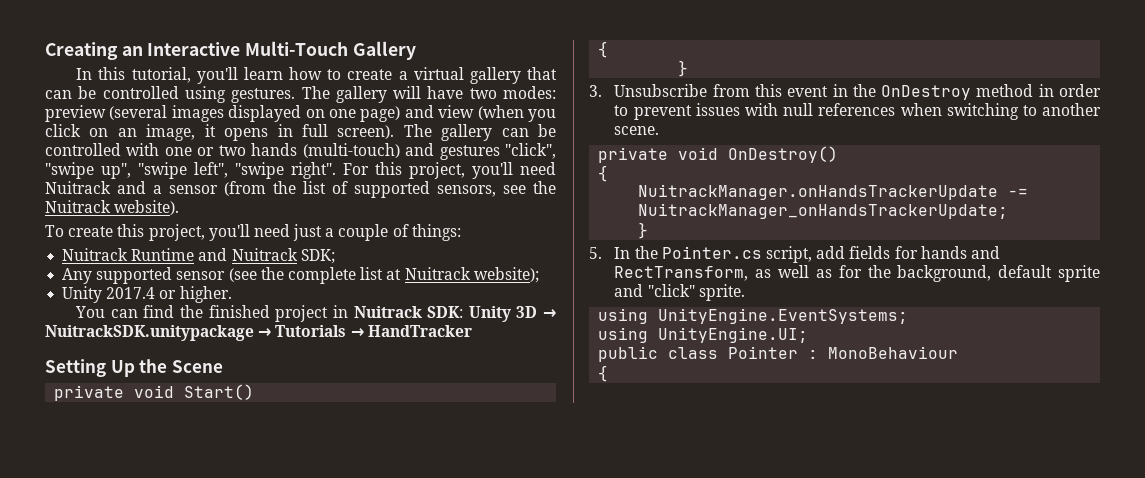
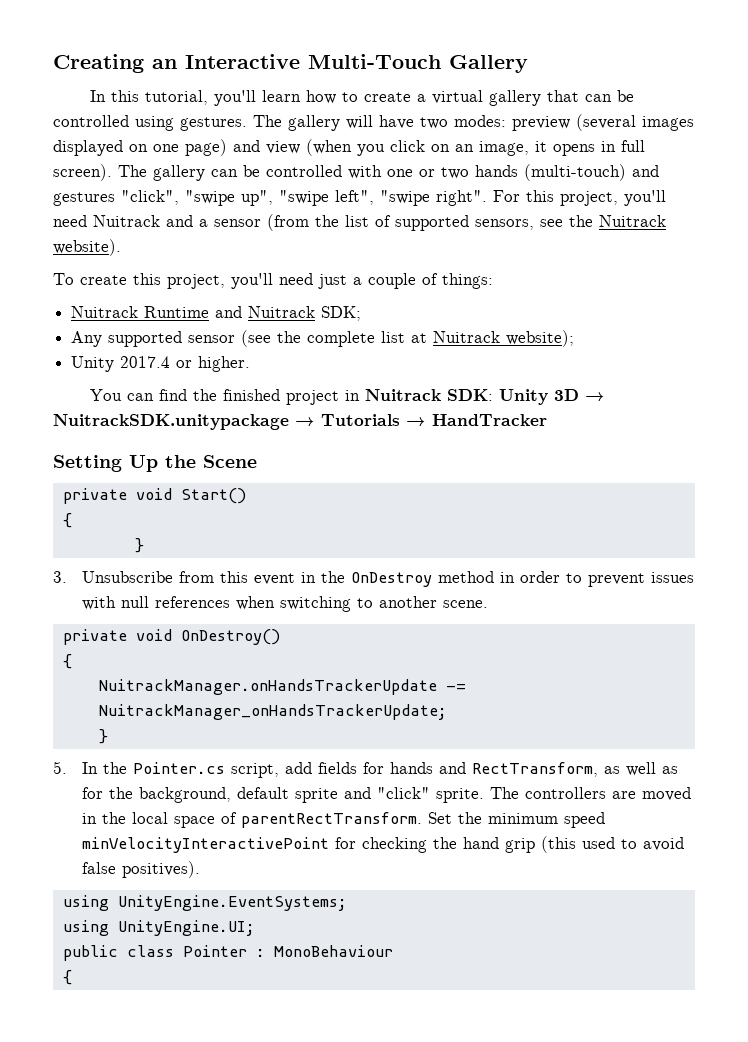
(745, 292) none -> [490,787,692,801] [82,812,606,828] [82,836,685,853] [82,861,201,878] The controllers are moved in the local space of parentRectTransform. Set the minimum speed minVelocityInteractivePoint for checking the hand grip (this used to avoid false positives).

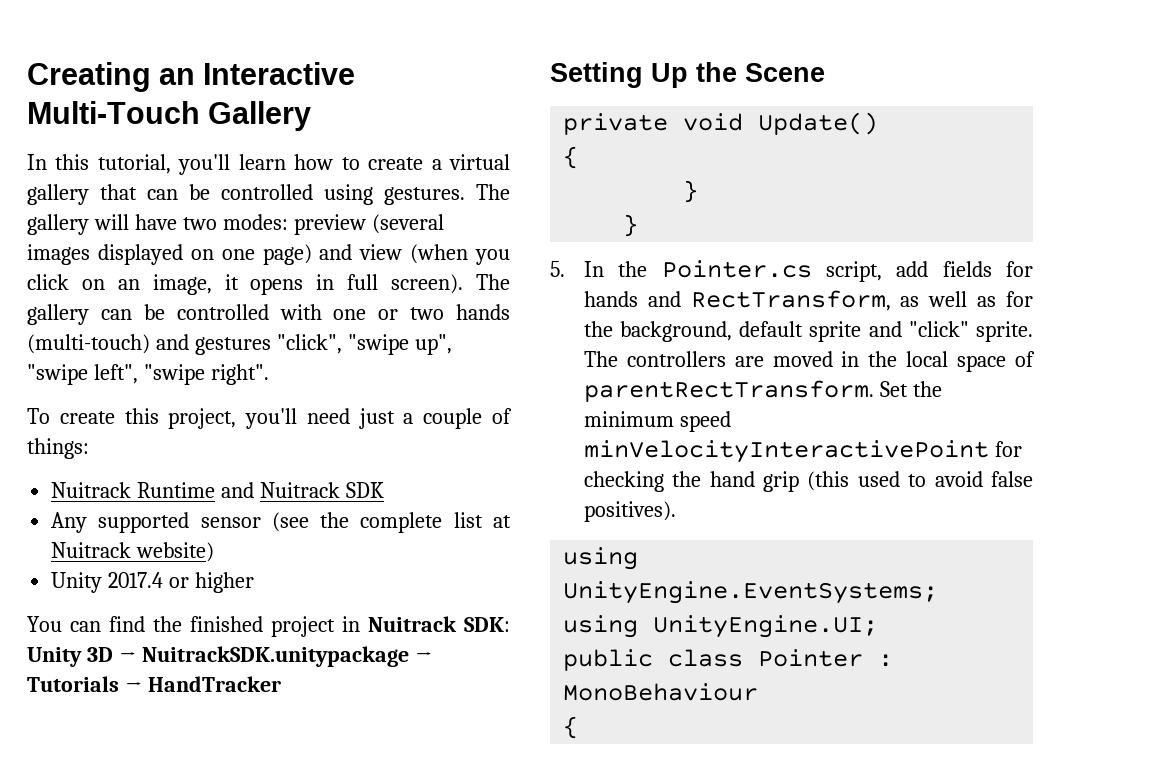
[493,190,666,206] [53,214,666,231] [53,239,121,256] For this project, you'll need Nuitrack and a sensor (from the list of supported sensors, see the Nuitrack website). -> (269, 374) none
[321,306,362,321] SDK; -> [345,482,384,498] SDK
[506,330,575,347] website); -> [136,542,215,562] website)
[198,356,251,372] higher. -> [195,572,255,593] higher
[180,488,246,504] Start() -> [758,112,879,135] Update()
[53,571,695,587] [82,596,489,612] [62,629,280,645] [62,654,72,669] [98,679,466,695] [98,704,447,720] // 3. Unsubscribe from this event in the OnDestroy method in order to prevent issues with null references when switching to another scene. // private void OnDestroy() // { // NuitrackManager.onHandsTrackerUpdate -= NuitrackManager_onHandsTrackerUpdate; -> (699, 191) none

